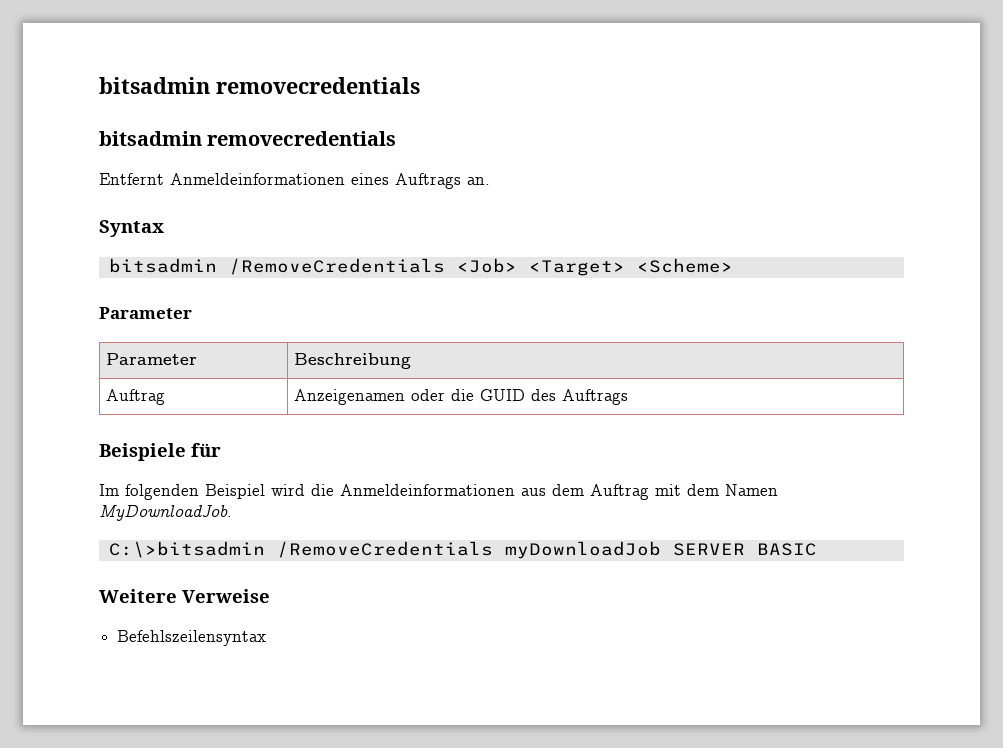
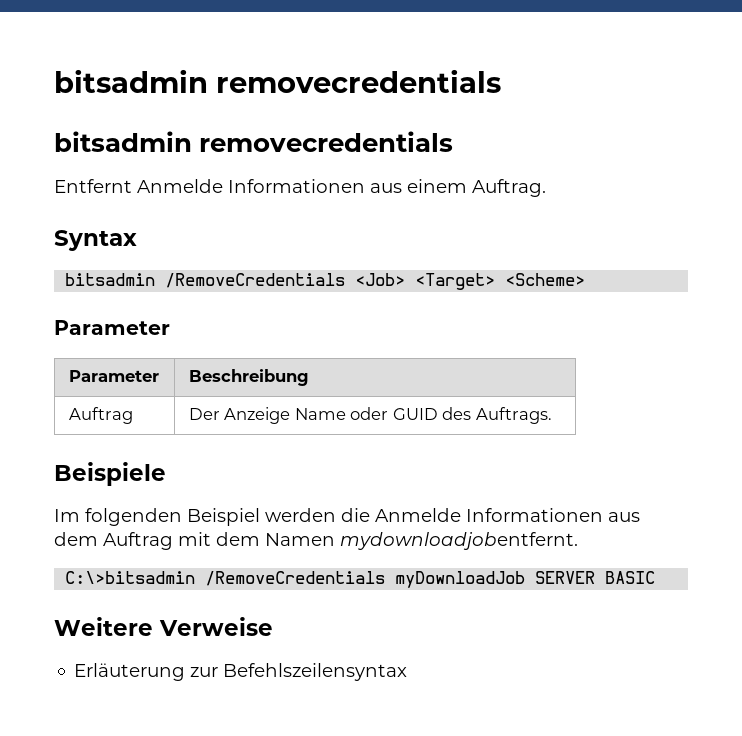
[170,173,490,189] Anmeldeinformationen eines Auftrags an. -> [137,179,546,197] Anmelde Informationen aus einem Auftrag.
[294,389,475,405] Anzeigenamen oder die -> [188,407,389,424] Der Anzeige Name oder
[562,389,629,405] Auftrags -> [475,407,552,424] Auftrags.
[191,443,221,457] für -> (166, 474) none
[271,484,515,496] wird die Anmeldeinformationen -> [265,508,603,522] werden die Anmelde Informationen
[99,504,232,521] MyDownloadJob. -> [340,532,578,550] mydownloadjobentfernt.
(270, 596) none -> [74,663,219,681] Erläuterung zur

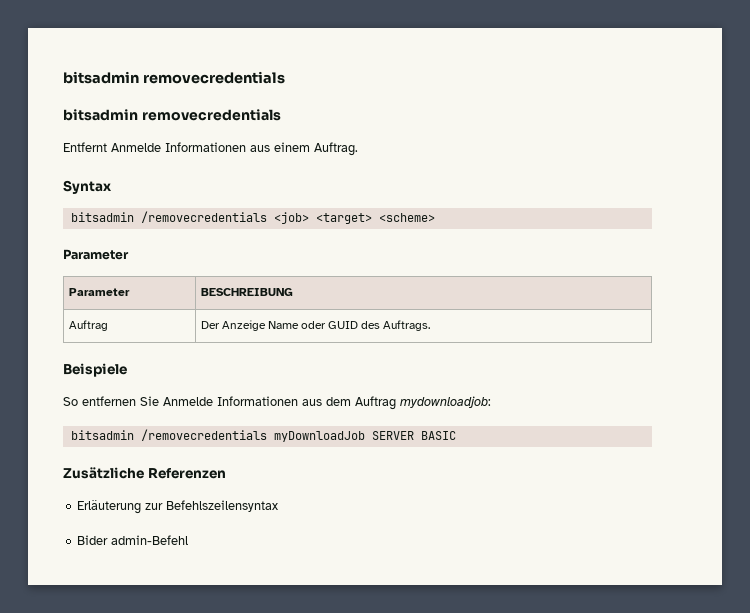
[165,273,586,290] /RemoveCredentials <Job> <Target> <Scheme> -> [140,211,435,224] /removecredentials <job> <target> <scheme>
[188,369,309,386] Beschreibung -> [200,288,293,296] BESCHREIBUNG
[54,508,370,526] Im folgenden Beispiel werden die -> [63,396,159,406] So entfernen Sie
[178,532,578,550] [65,571,386,586] mit dem Namen mydownloadjobentfernt. // C:\>bitsadmin /RemoveCredentials -> [400,396,491,408] [70,429,267,441] mydownloadjob: // bitsadmin /removecredentials
[54,617,273,636] Weitere Verweise -> [63,467,226,479] Zusätzliche Referenzen
(408, 672) none -> [77,535,189,545] // Bider admin-Befehl

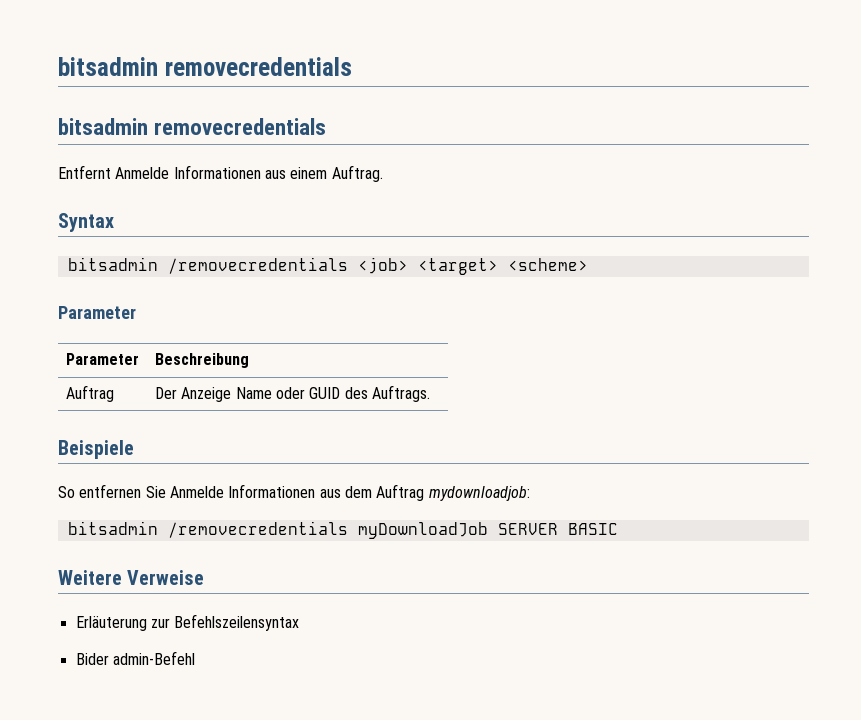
[200,288,293,296] BESCHREIBUNG -> [154,353,249,368] Beschreibung
[63,467,226,479] Zusätzliche Referenzen -> [58,570,205,585] Weitere Verweise

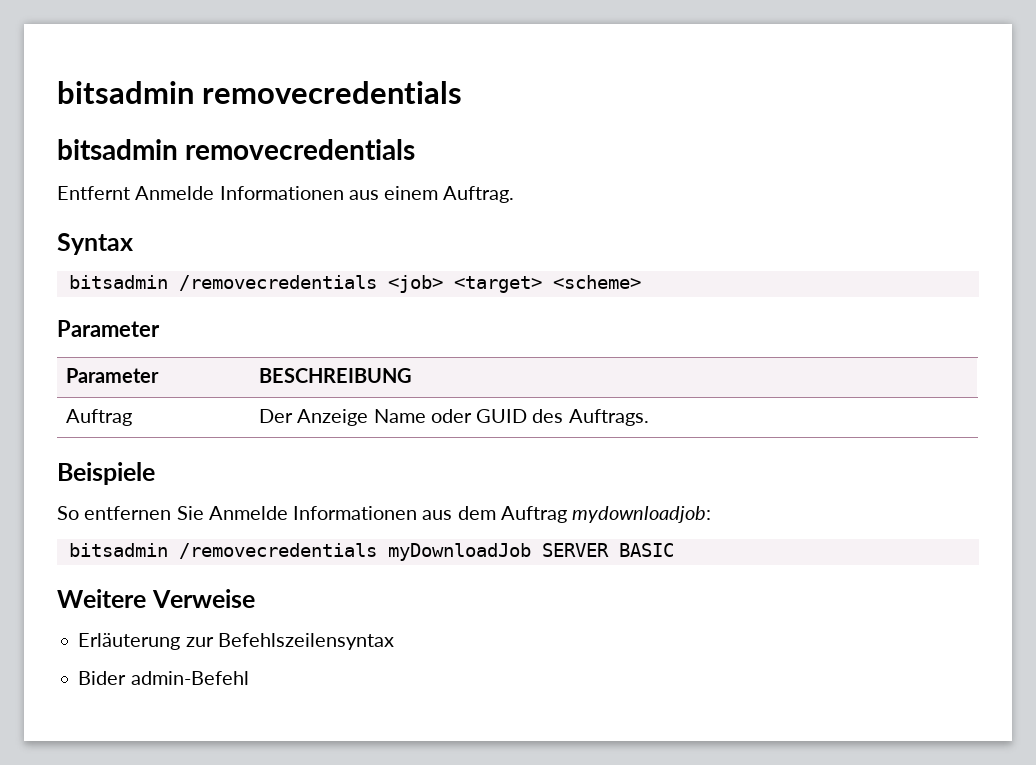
[154,353,249,368] Beschreibung -> [259,368,413,383] BESCHREIBUNG

